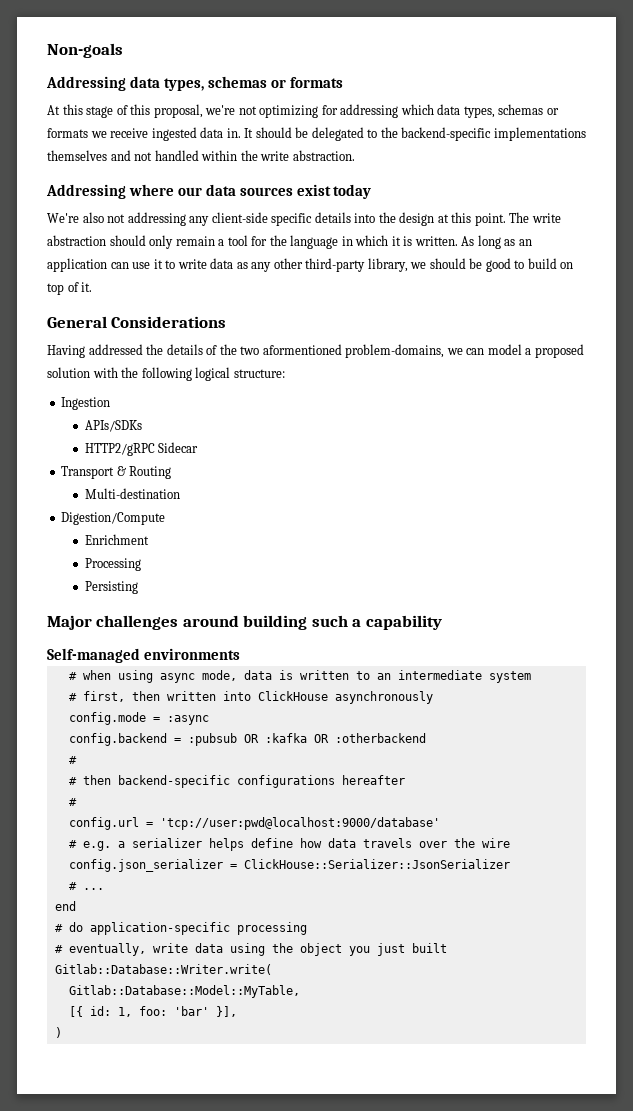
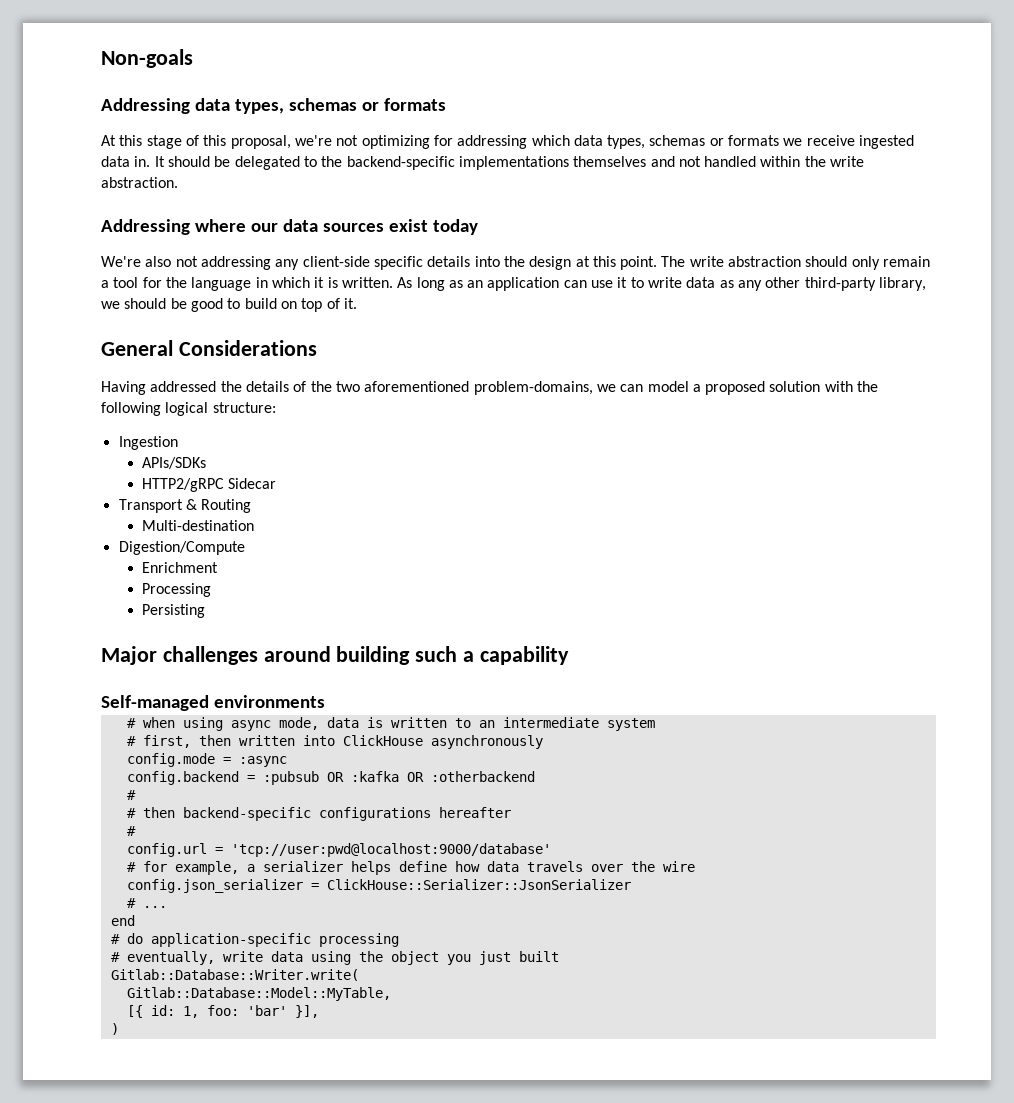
[262,344,342,355] aformentioned -> [364,381,470,392] aforementioned
[82,841,111,851] e.g. -> [142,861,239,875] for example,

